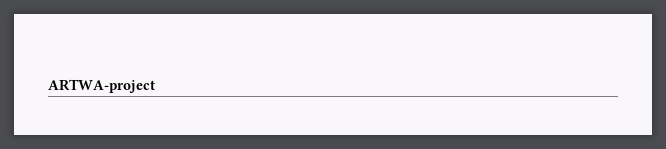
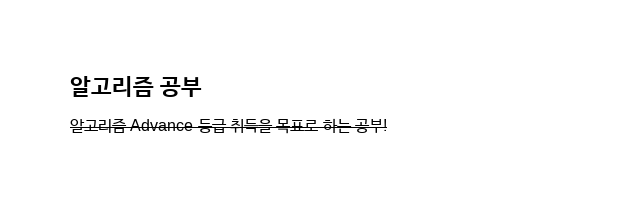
[48,79,155,93] ARTWA-project -> [70,76,203,97] [70,118,387,134] 알고리즘 공부 // 알고리즘 Advance 등급 취득을 목표로 하는 공부!

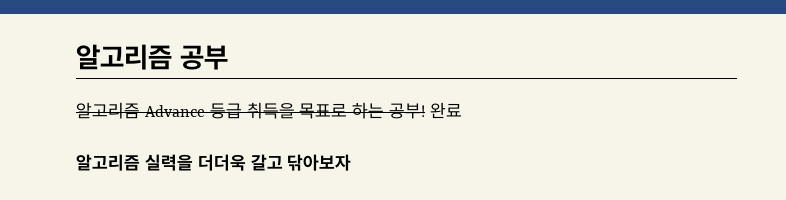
(387, 126) none -> [430,102,463,119] [76,154,352,171] 완료 // 알고리즘 실력을 더더욱 갈고 닦아보자

